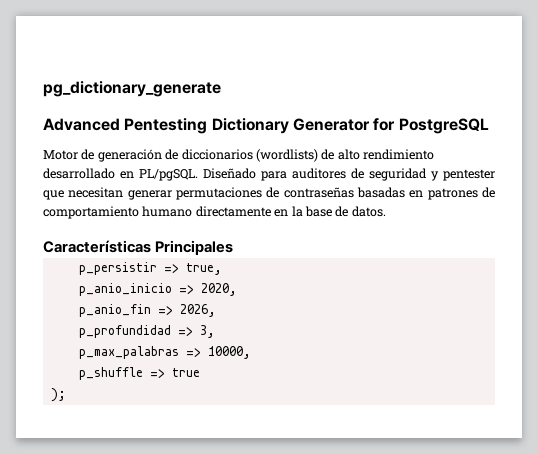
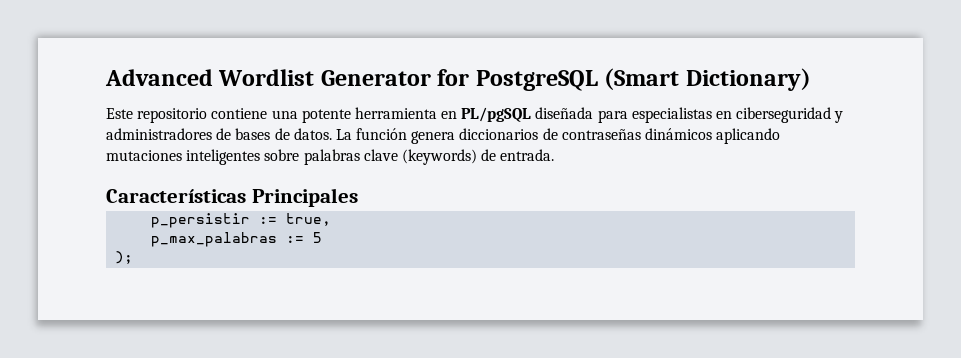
[43,81,221,97] [43,118,289,134] pg_dictionary_generate // Advanced Pentesting Dictionary -> [105,69,315,86] Advanced Wordlist
[43,149,434,162] [43,168,495,181] [43,187,495,200] [43,206,386,219] // Motor de generación de diccionarios (wordlists) de alto rendimiento desarrollado en PL/pgSQL. Diseñado para auditores de seguridad y pentester que necesitan generar permutaciones de contraseñas basadas en patrones de comportamiento humano directamente en la base de datos. -> [604,68,811,91] [106,107,844,123] [106,128,781,144] [106,149,555,165] (Smart Dictionary) // Este repositorio contiene una potente herramienta en PL/pgSQL diseñada para especialistas en ciberseguridad y administradores de bases de datos. La función genera diccionarios de contraseñas dinámicos aplicando mutaciones inteligentes sobre palabras clave (keywords) de entrada.
[163,264,179,273] => -> [259,217,278,224] :=
[78,283,237,296] [78,304,216,317] [78,325,215,338] [78,346,251,359] [78,367,200,380] p_anio_inicio => 2020, // p_anio_fin => 2026, // p_profundidad => 3, // p_max_palabras => 10000, // p_shuffle => true -> [151,232,323,247] p_max_palabras := 5

